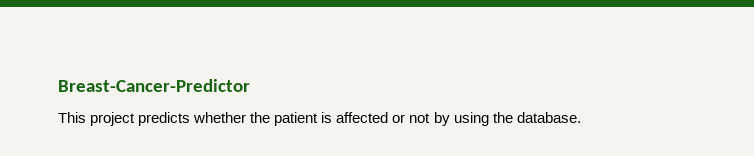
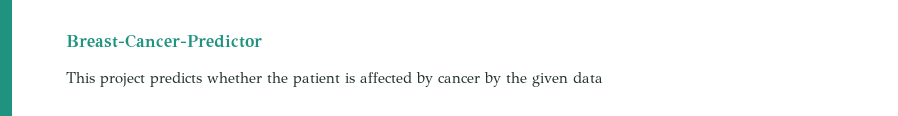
[392,112,581,126] or not by using the database. -> [416,72,603,87] by cancer by the given data

